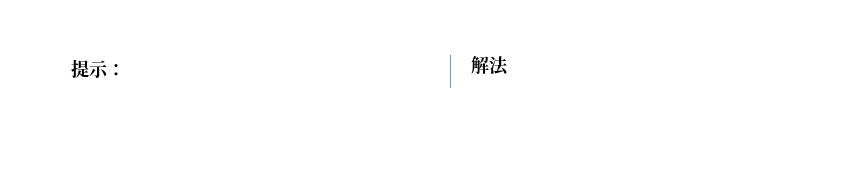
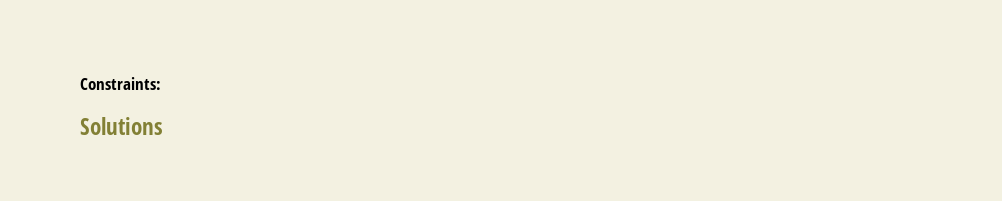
[71,59,125,78] [471,56,509,76] 提示： // 解法 -> [80,77,161,90] [80,117,163,135] Constraints: // Solutions

